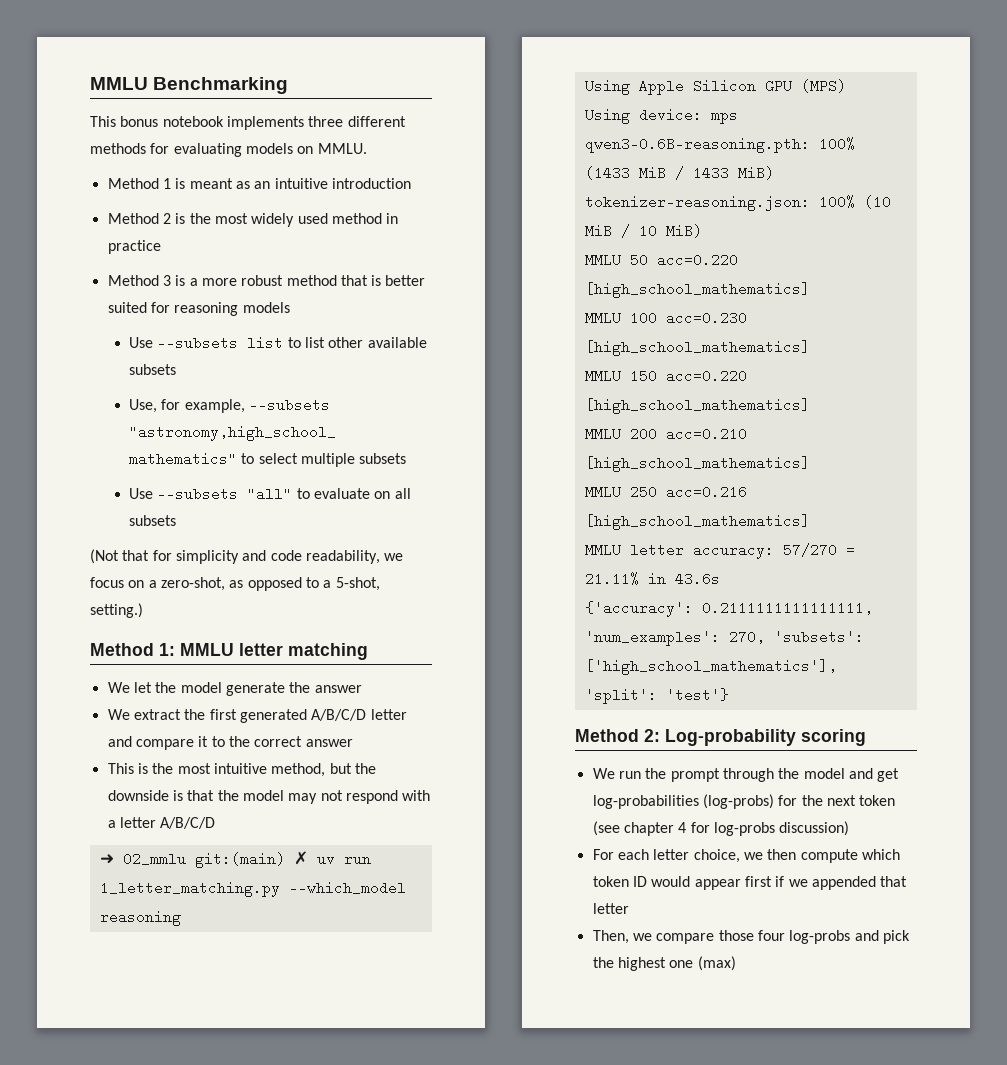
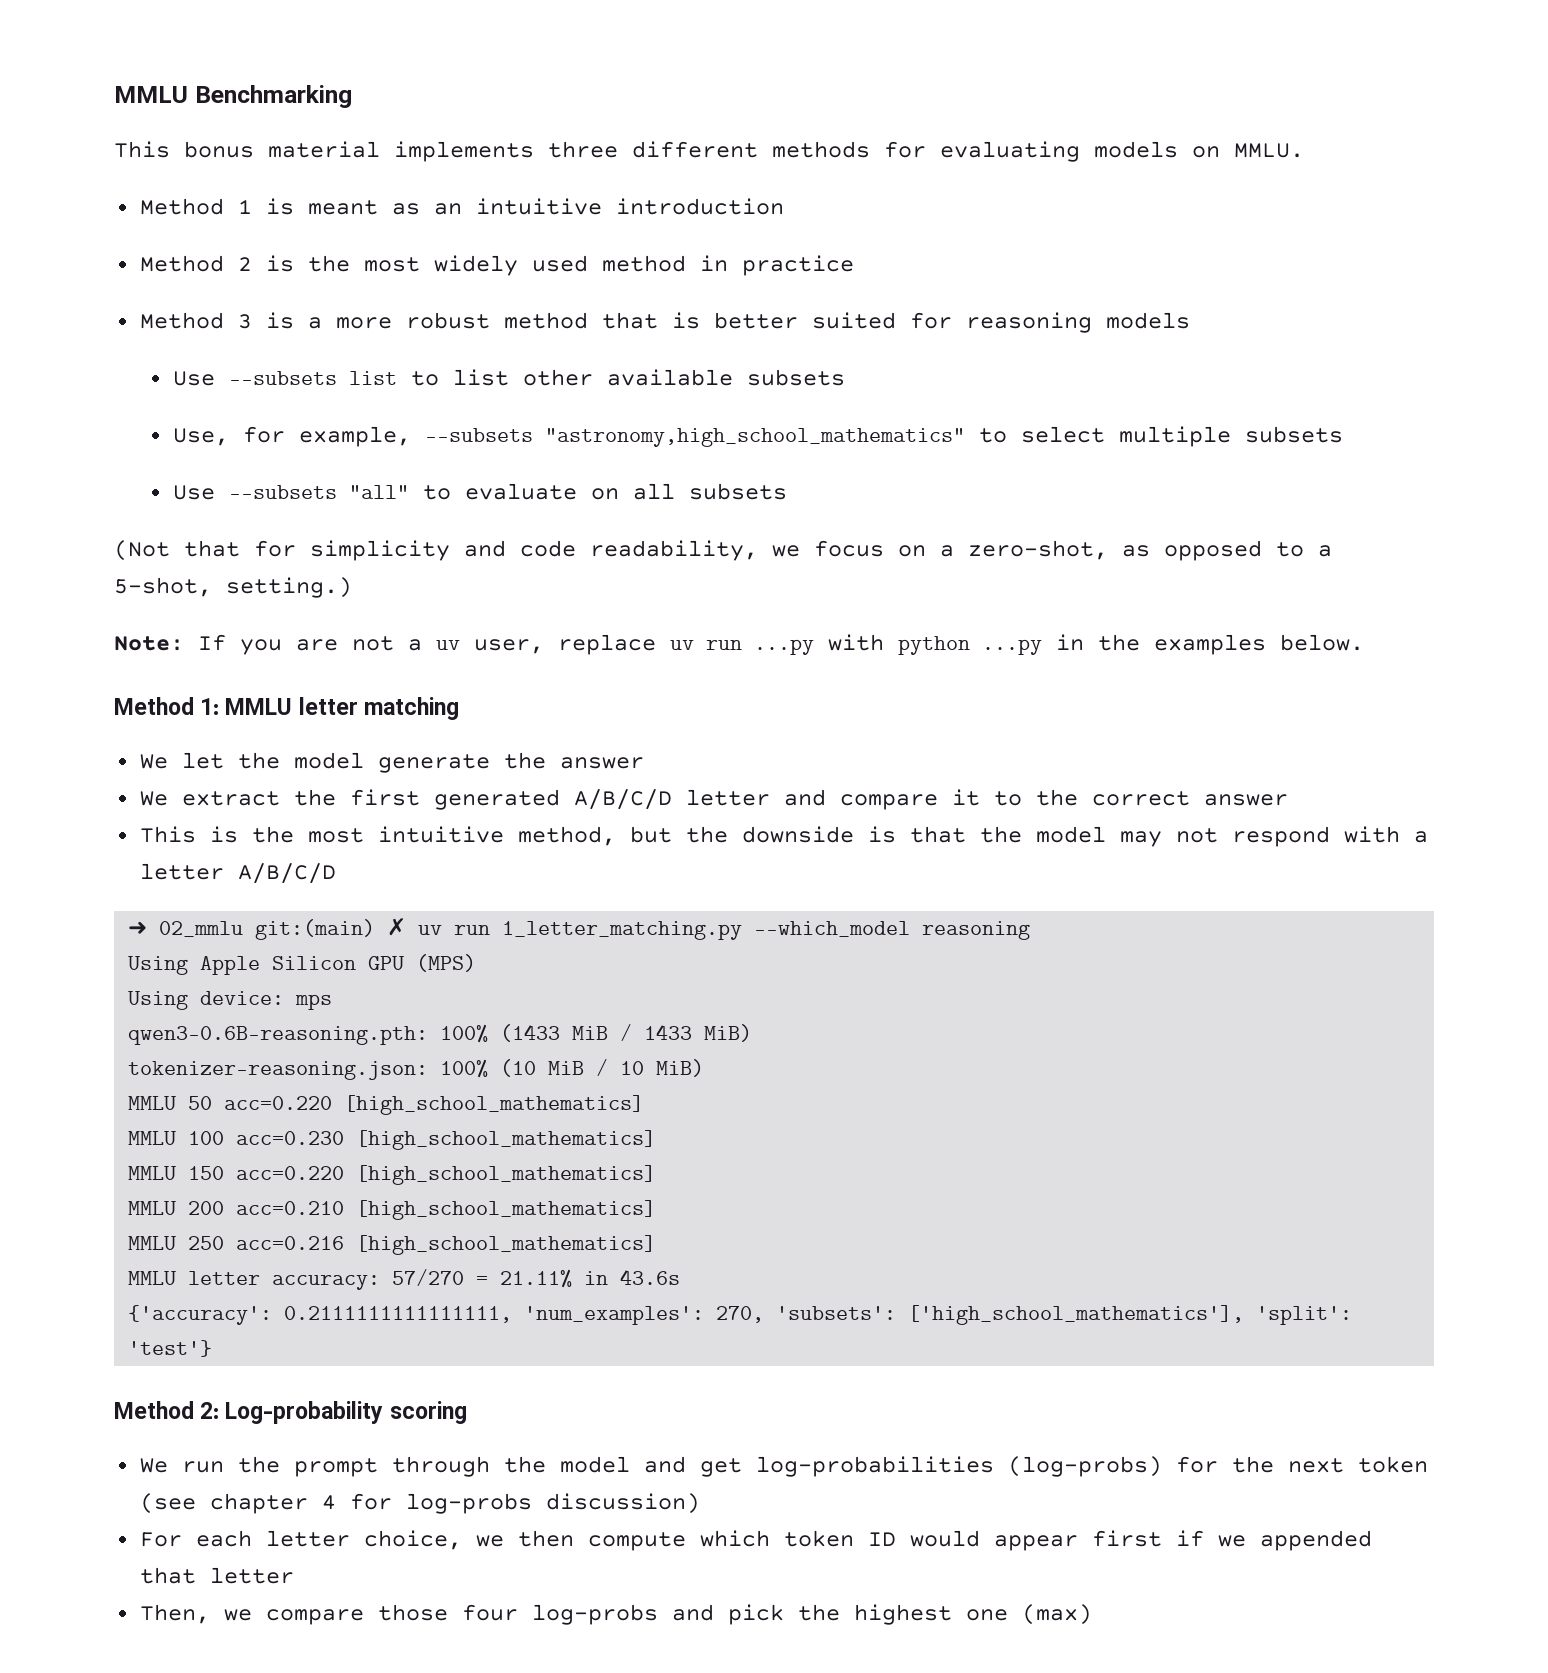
[162,116,224,127] notebook -> [268,141,380,158] material
(143, 610) none -> [114,634,1364,655] // Note: If you are not a uv user, replace uv run ...py with python ...py in the examples below.

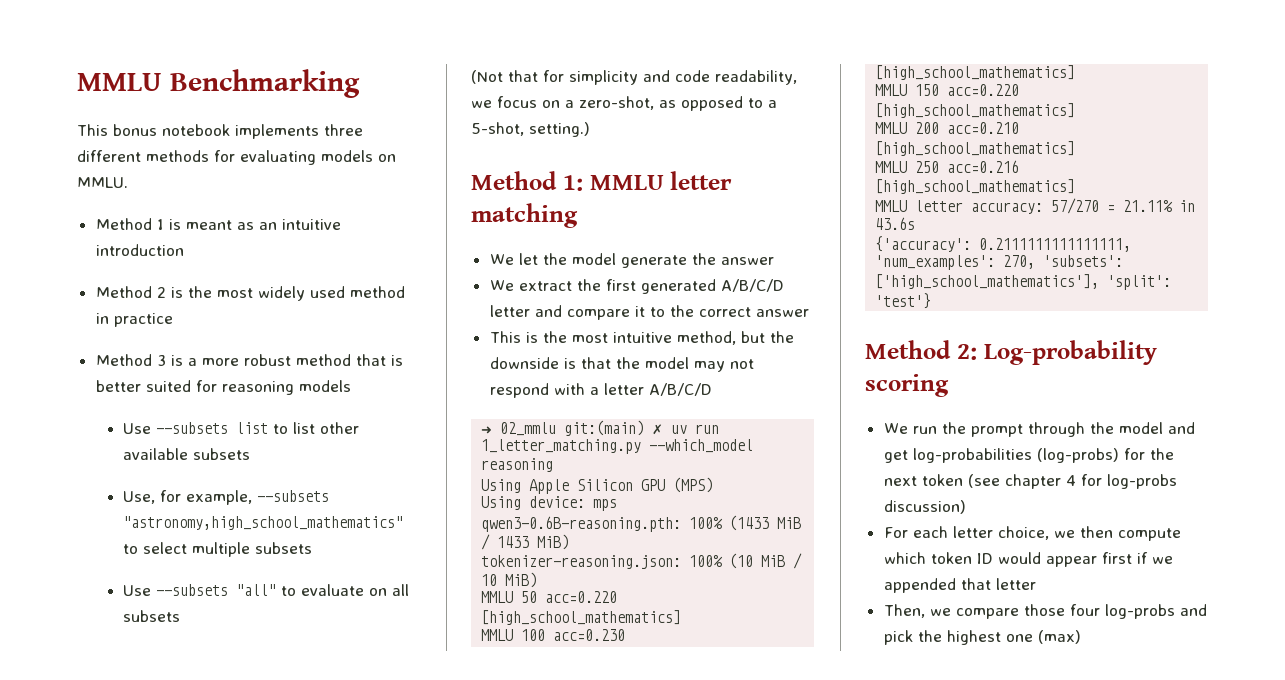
[268,141,380,158] material -> [162,124,230,136] notebook
[114,634,1364,655] // Note: If you are not a uv user, replace uv run ...py with python ...py in the examples below. -> (590, 129) none

